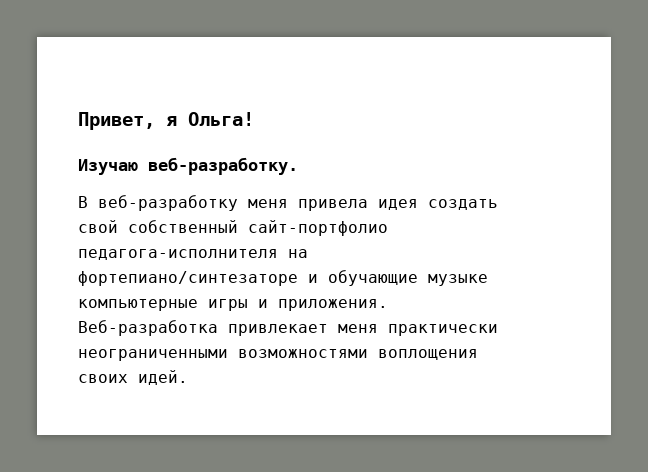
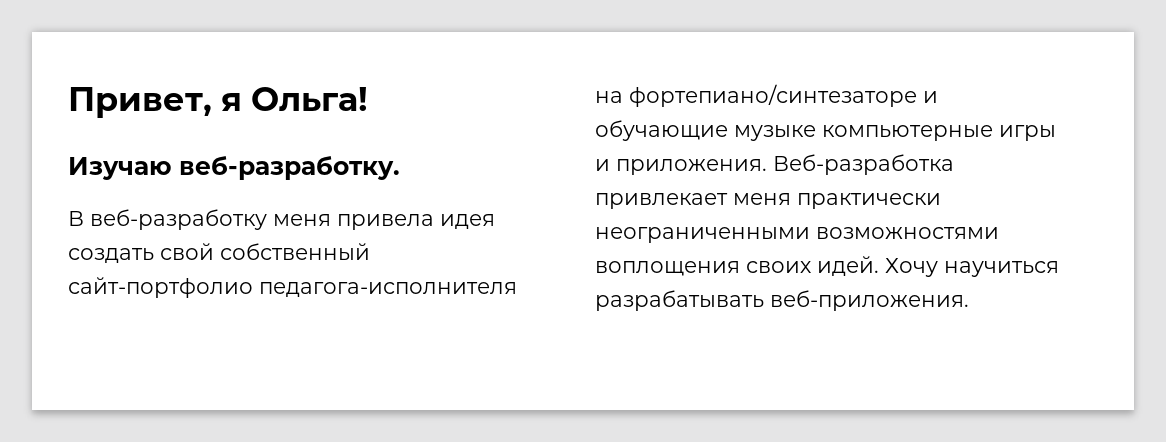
(188, 377) none -> [885,258,1059,277] [595,290,969,311] Хочу научиться разрабатывать веб-приложения.

